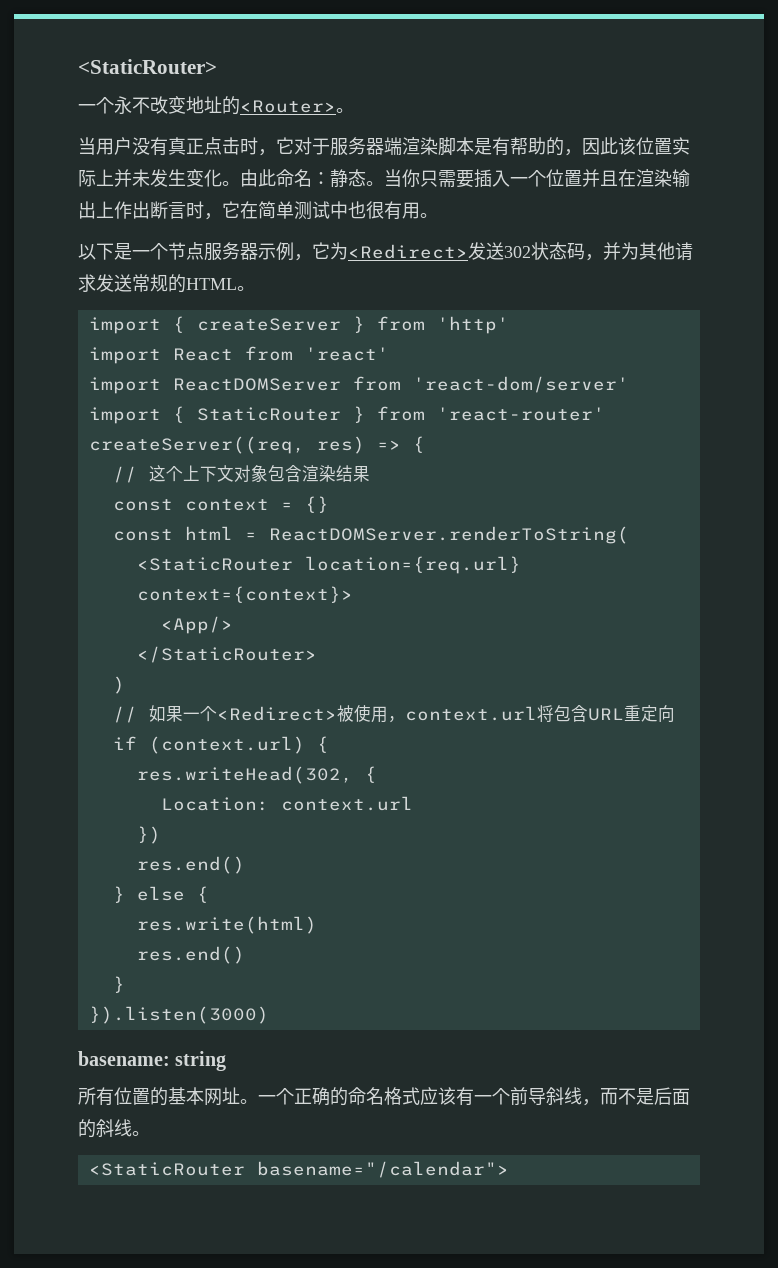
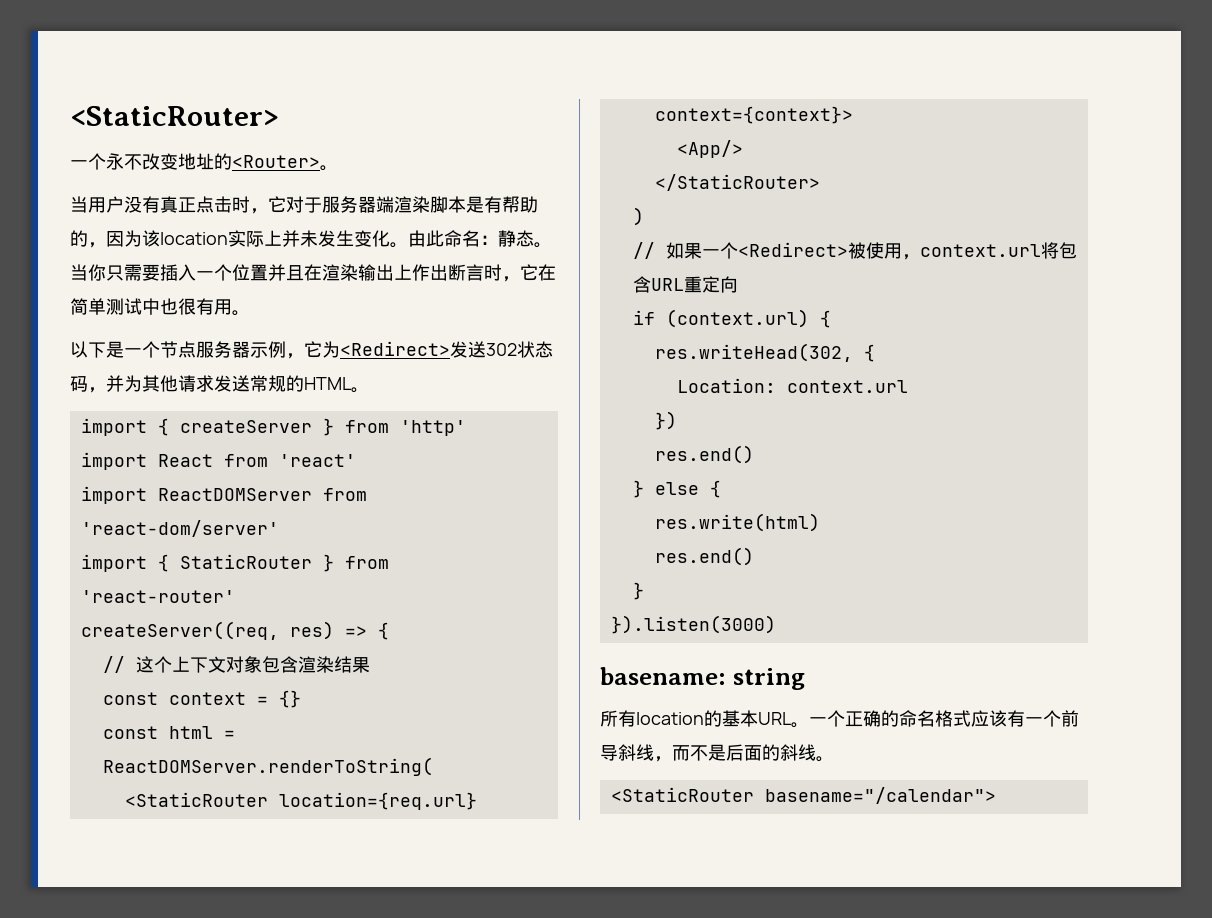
[600,137,672,155] 此该位置 -> [124,230,228,247] 为该location
[114,1087,240,1106] 位置的基本网址 -> [636,710,791,727] location的基本URL

